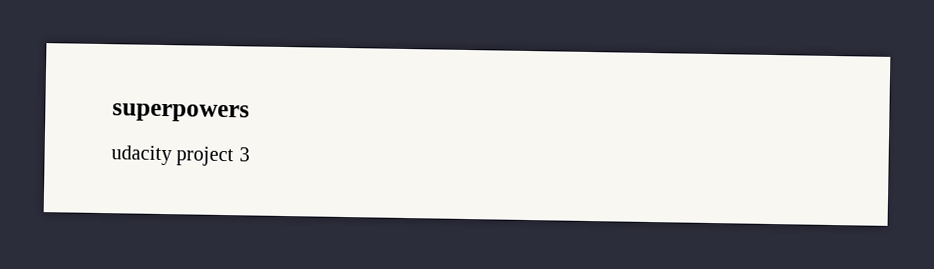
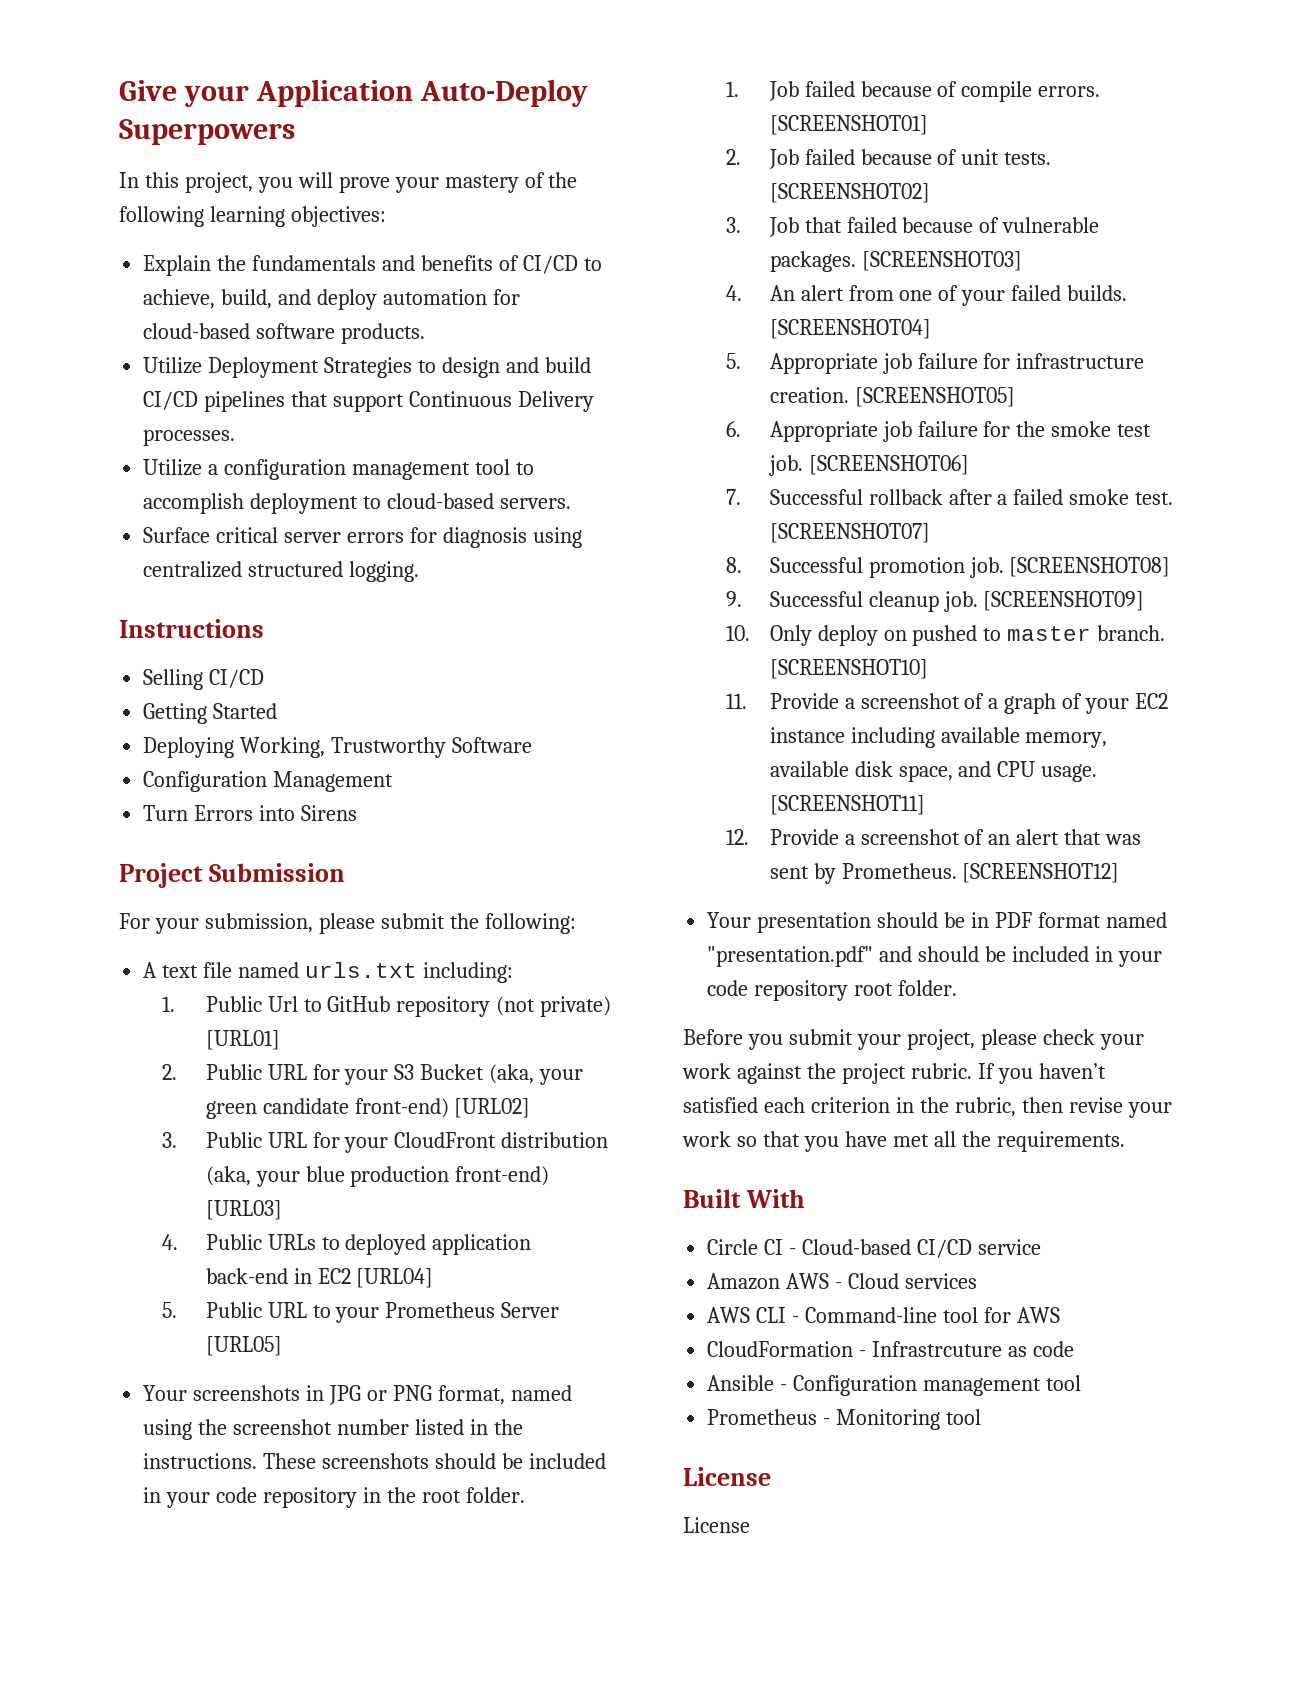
[112,103,250,123] [111,145,250,167] superpowers // udacity project 3 -> [119,79,588,107] [119,119,295,145] [119,172,578,193] [119,206,386,227] [143,255,602,276] [143,289,520,310] [143,323,426,344] [143,357,591,378] [143,391,594,412] [143,429,236,446] [143,459,534,480] [143,493,571,514] [143,527,582,548] [143,561,420,582] [119,619,264,638] [143,669,265,690] [143,703,278,724] [143,737,533,758] [143,771,394,792] [143,805,358,821] [119,863,345,888] [119,913,576,934] [143,962,513,983] [162,996,612,1017] [205,1030,280,1050] [162,1064,584,1085] [205,1098,531,1119] [162,1132,609,1153] [205,1166,550,1187] [205,1200,282,1220] [162,1234,532,1255] [205,1268,434,1288] [162,1302,560,1323] [205,1336,282,1356] [143,1385,572,1405] [143,1419,523,1440] [143,1453,606,1469] [143,1487,525,1508] [726,81,1101,102] [769,115,928,135] [726,149,1052,169] [769,183,930,203] [726,217,1100,237] [769,251,1022,272] [726,285,1128,306] [769,319,931,339] [726,353,1145,374] [769,387,1015,407] [726,421,1152,442] [768,455,969,476] [726,489,1174,505] [769,523,930,543] [726,557,1171,578] [726,591,1145,612] [726,625,1166,646] [769,659,928,679] [726,693,1169,714] [769,727,1108,748] [769,761,1098,782] [769,795,925,815] [726,829,1142,845] [769,863,1120,884] [707,912,1167,933] [707,946,1162,967] [707,980,958,1001] [683,1029,1144,1050] [682,1063,1106,1084] [683,1097,1172,1118] [682,1131,1125,1152] [683,1189,805,1208] [707,1239,1041,1258] [707,1273,977,1290] [707,1307,1060,1323] [707,1341,1074,1357] [707,1375,1081,1396] [707,1409,982,1430] [683,1467,771,1486] [683,1517,750,1533] Give your Application Auto-Deploy Superpowers // In this project, you will prove your mastery of the following learning objectives: // Explain the fundamentals and benefits of CI/CD to achieve, build, and deploy automation for cloud-based software products. // Utilize Deployment Strategies to design and build CI/CD pipelines that support Continuous Delivery processes. // Utilize a configuration management tool to accomplish deployment to cloud-based servers. // Surface critical server errors for diagnosis using centralized structured logging. // Instructions // Selling CI/CD // Getting Started // Deploying Working, Trustworthy Software // Configuration Management // Turn Errors into Sirens // Project Submission // For your submission, please submit the following: // A text file named urls.txt including: // 1. Public Url to GitHub repository (not private) [URL01] // 2. Public URL for your S3 Bucket (aka, your green candidate front-end) [URL02] // 3. Public URL for your CloudFront distribution (aka, your blue production front-end) [URL03] // 4. Public URLs to deployed application back-end in EC2 [URL04] // 5. Public URL to your Prometheus Server [URL05] // Your screenshots in JPG or PNG format, named using the screenshot number listed in the instructions. These screenshots should be included in your code repository in the root folder. // 1. Job failed because of compile errors. [SCREENSHOT01] // 2. Job failed because of unit tests. [SCREENSHOT02] // 3. Job that failed because of vulnerable packages. [SCREENSHOT03] // 4. An alert from one of your failed builds. [SCREENSHOT04] // 5. Appropriate job failure for infrastructure creation. [SCREENSHOT05] // 6. Appropriate job failure for the smoke test job. [SCREENSHOT06] // 7. Successful rollback after a failed smoke test. [SCREENSHOT07] // 8. Successful promotion job. [SCREENSHOT08] // 9. Successful cleanup job. [SCREENSHOT09] // 10. Only deploy on pushed to master branch. [SCREENSHOT10] // 11. Provide a screenshot of a graph of your EC2 instance including available memory, available disk space, and CPU usage. [SCREENSHOT11] // 12. Provide a screenshot of an alert that was sent by Prometheus. [SCREENSHOT12] // Your presentation should be in PDF format named "presentation.pdf" and should be included in your code repository root folder. // Before you submit your project, please check your work against the project rubric. If you haven’t satisfied each criterion in the rubric, then revise your work so that you have met all the requirements. // Built With // Circle CI - Cloud-based CI/CD service // Amazon AWS - Cloud services // AWS CLI - Command-line tool for AWS // CloudFormation - Infrastrcuture as code // Ansible - Configuration management tool // Prometheus - Monitoring tool // License // License

